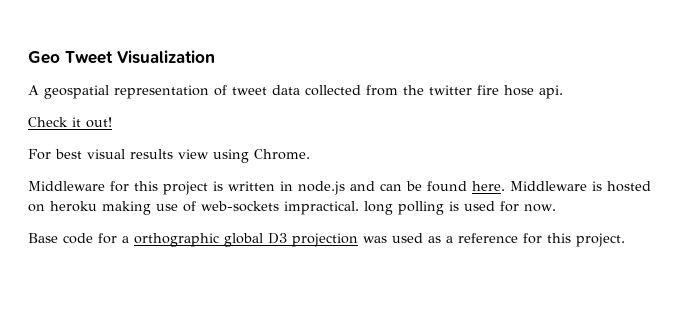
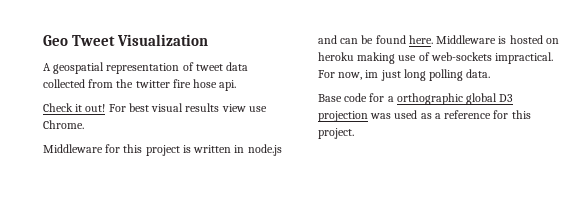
(112, 122) // -> (106, 108) none
[213,149,249,163] using -> [248,106,267,112] use
[364,201,556,215] long polling is used for now. -> [318,69,491,81] For now, im just long polling data.

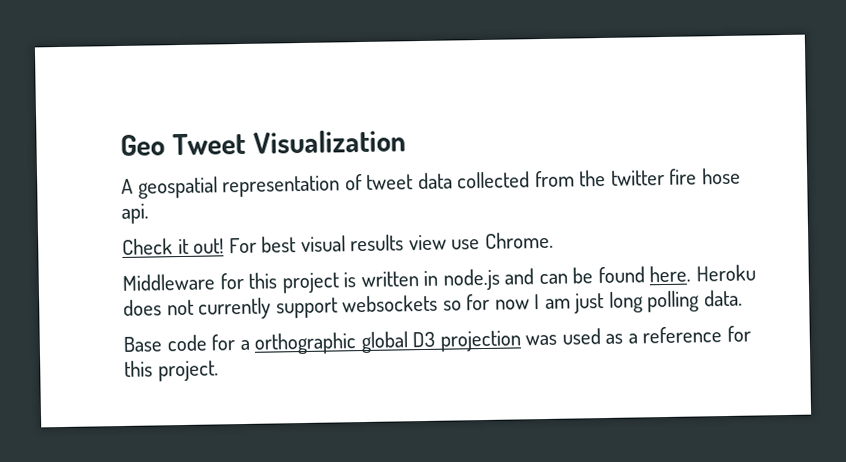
[436,35,559,44] [318,52,554,64] [318,70,379,80] Middleware is hosted on heroku making use of web-sockets impractical. For now, im -> [695,264,756,282] [123,293,571,320] Heroku does not currently support websockets so for now I am

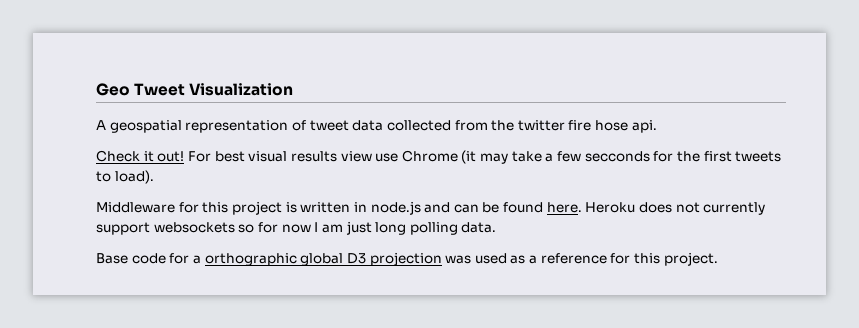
[484,231,554,249] Chrome. -> [401,150,782,164] [96,170,154,184] Chrome (it may take a few secconds for the first tweets to load).

